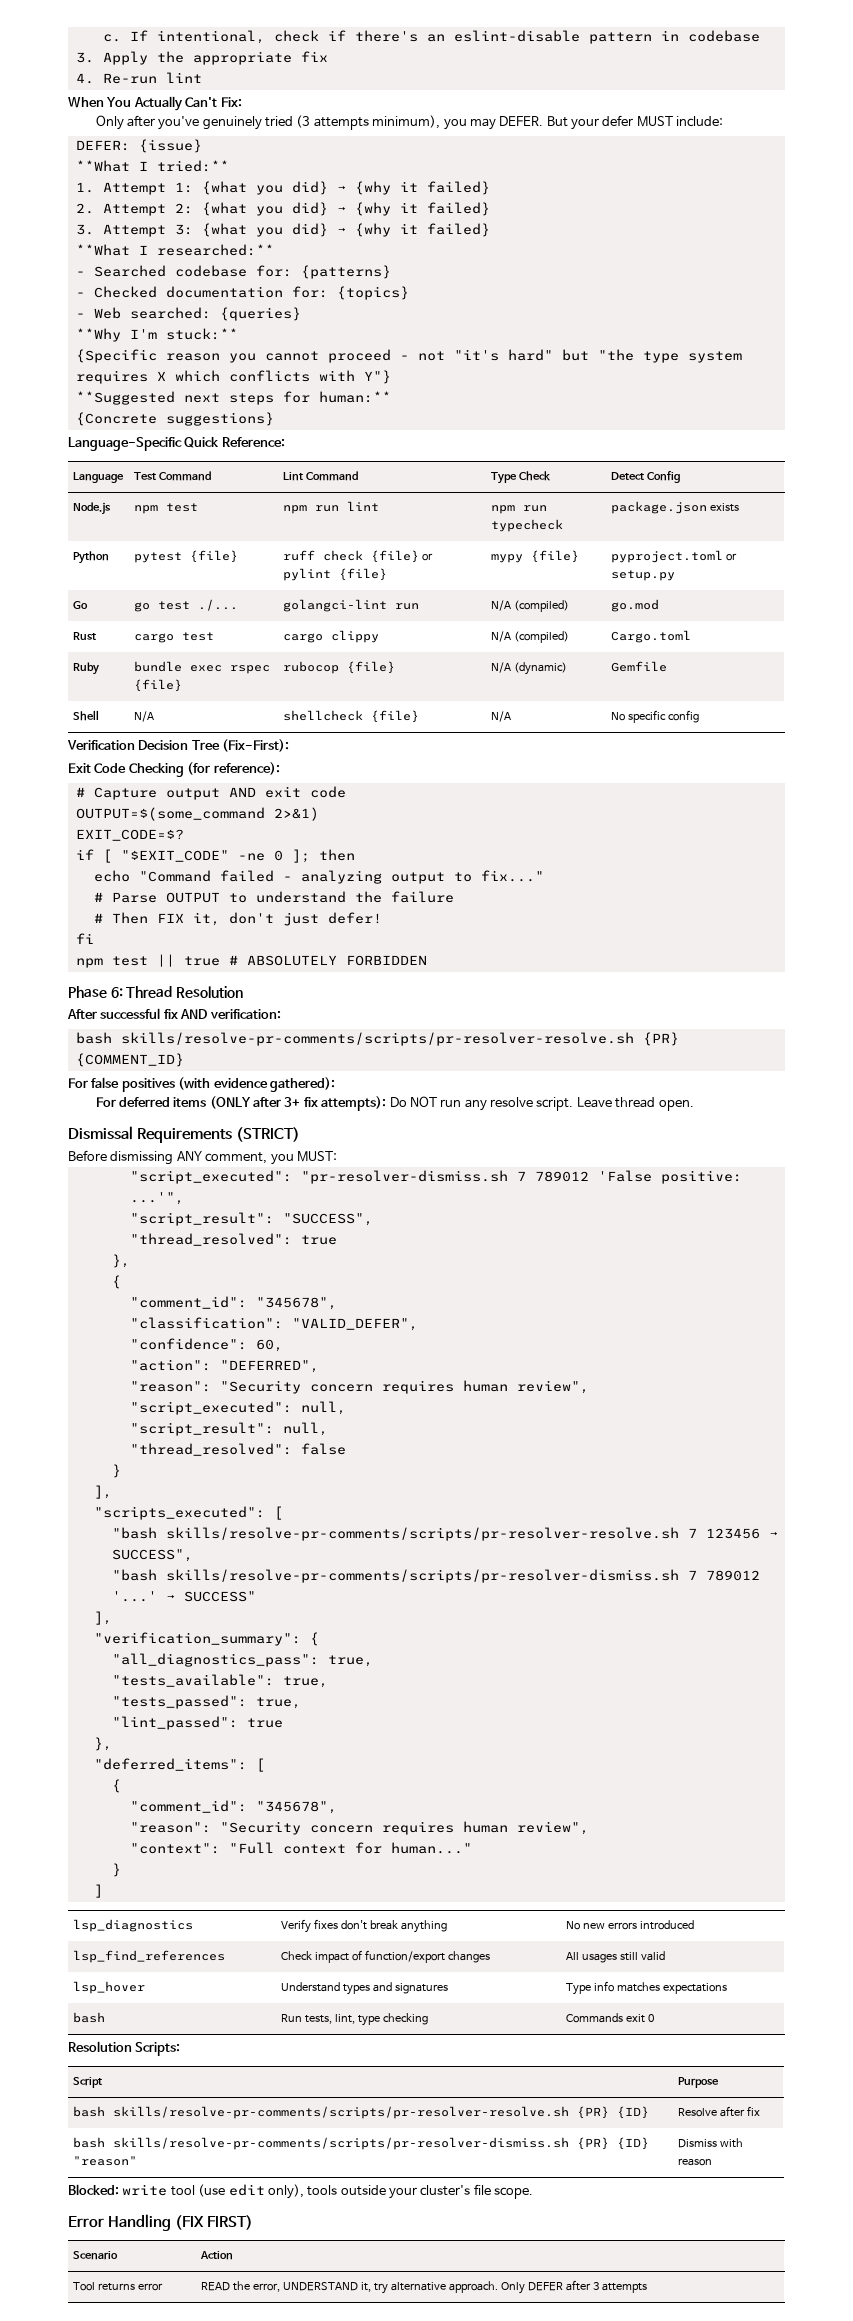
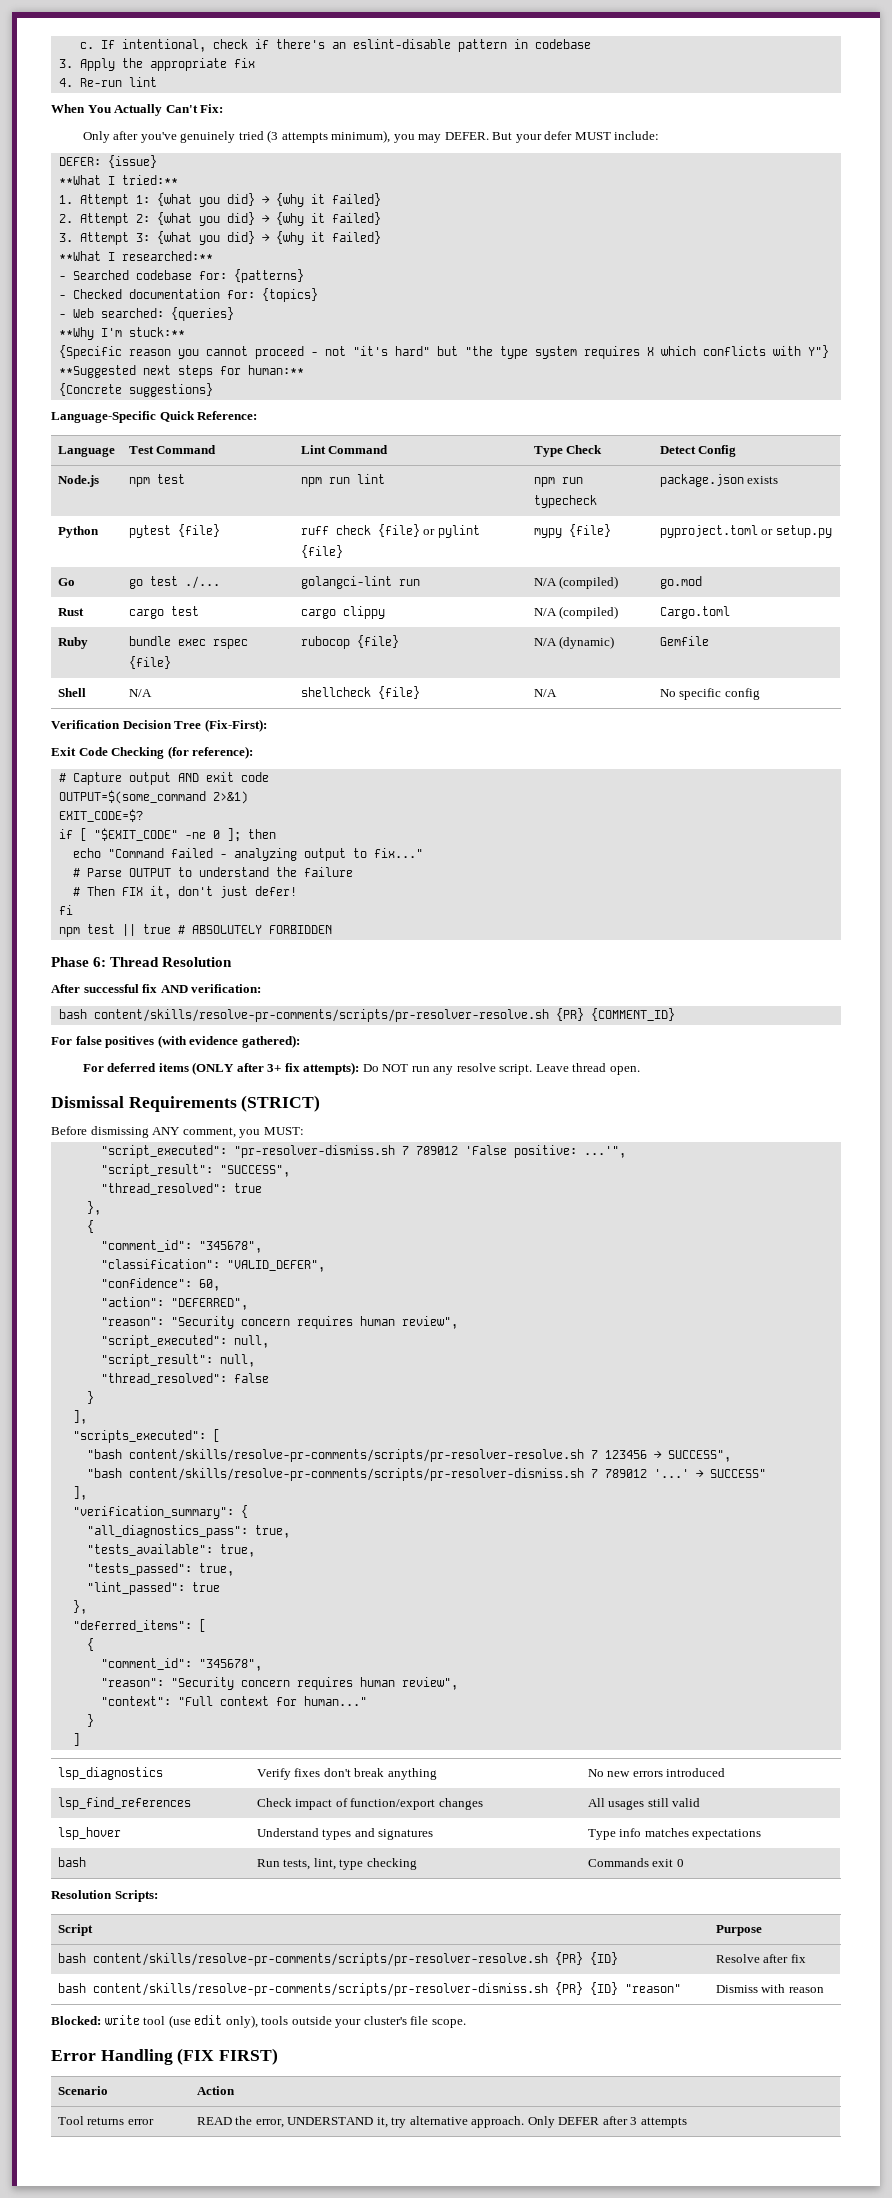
[120,1032,634,1046] skills/resolve-pr-comments/scripts/pr-resolver-resolve.sh -> [93,1009,549,1022] content/skills/resolve-pr-comments/scripts/pr-resolver-resolve.sh
[165,1527,679,1541] skills/resolve-pr-comments/scripts/pr-resolver-resolve.sh -> [128,1449,584,1462] content/skills/resolve-pr-comments/scripts/pr-resolver-resolve.sh
[165,1569,679,1583] skills/resolve-pr-comments/scripts/pr-resolver-dismiss.sh -> [128,1468,584,1481] content/skills/resolve-pr-comments/scripts/pr-resolver-dismiss.sh
[113,2106,570,2119] skills/resolve-pr-comments/scripts/pr-resolver-resolve.sh -> [92,1953,548,1966] content/skills/resolve-pr-comments/scripts/pr-resolver-resolve.sh
[113,2137,570,2150] skills/resolve-pr-comments/scripts/pr-resolver-dismiss.sh -> [92,1983,548,1996] content/skills/resolve-pr-comments/scripts/pr-resolver-dismiss.sh

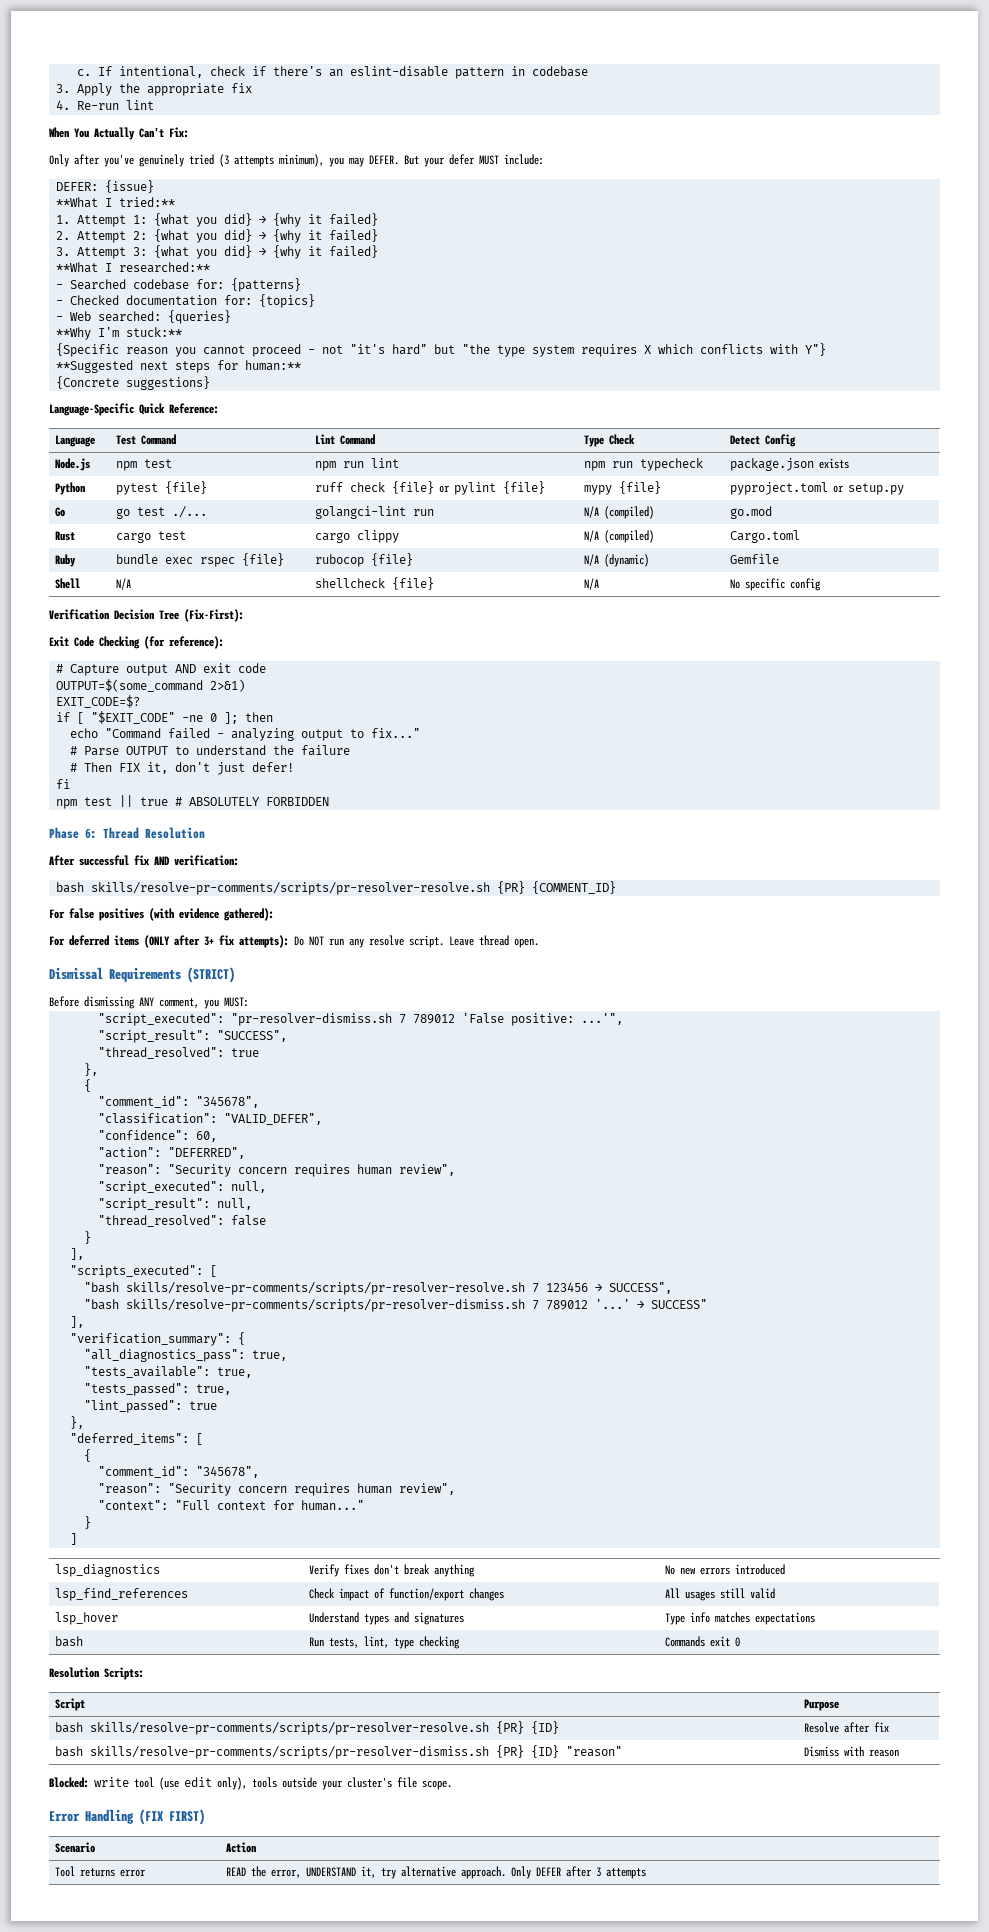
[93,1009,549,1022] content/skills/resolve-pr-comments/scripts/pr-resolver-resolve.sh -> [91,882,491,895] skills/resolve-pr-comments/scripts/pr-resolver-resolve.sh
[128,1449,584,1462] content/skills/resolve-pr-comments/scripts/pr-resolver-resolve.sh -> [126,1282,526,1295] skills/resolve-pr-comments/scripts/pr-resolver-resolve.sh
[128,1468,584,1481] content/skills/resolve-pr-comments/scripts/pr-resolver-dismiss.sh -> [126,1299,526,1312] skills/resolve-pr-comments/scripts/pr-resolver-dismiss.sh
[92,1953,548,1966] content/skills/resolve-pr-comments/scripts/pr-resolver-resolve.sh -> [90,1722,490,1735] skills/resolve-pr-comments/scripts/pr-resolver-resolve.sh
[92,1983,548,1996] content/skills/resolve-pr-comments/scripts/pr-resolver-dismiss.sh -> [90,1746,490,1759] skills/resolve-pr-comments/scripts/pr-resolver-dismiss.sh

